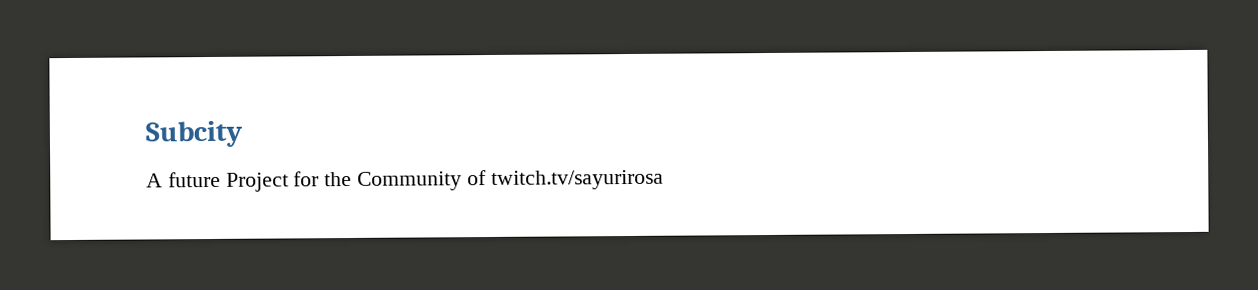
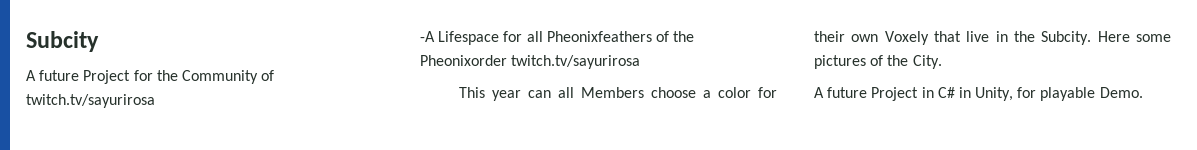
(664, 179) none -> [420,31,695,45] [420,55,641,69] [458,87,777,101] [814,31,1171,45] [814,55,942,69] [814,87,1143,101] // -A Lifespace for all Pheonixfeathers of the Pheonixorder twitch.tv/sayurirosa // This year can all Members choose a color for their own Voxely that live in the Subcity. Here some pictures of the City. // A future Project in C# in Unity, for playable Demo.

